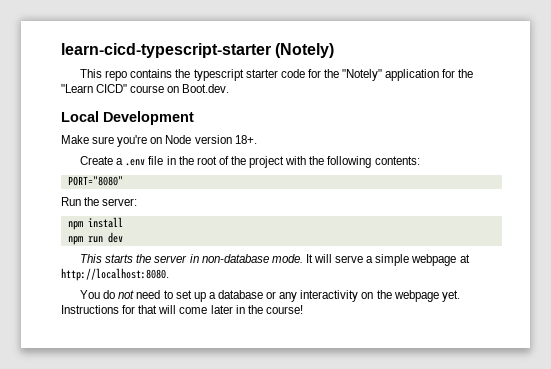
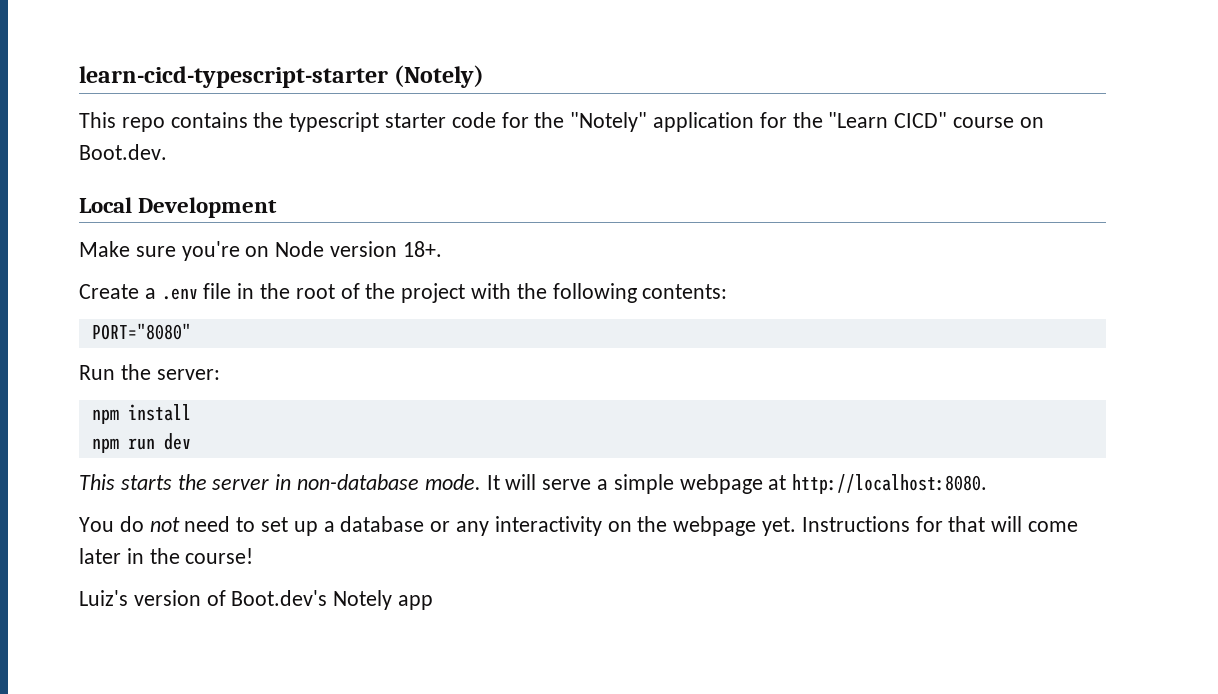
(303, 309) none -> [79,590,434,610] // Luiz's version of Boot.dev's Notely app

